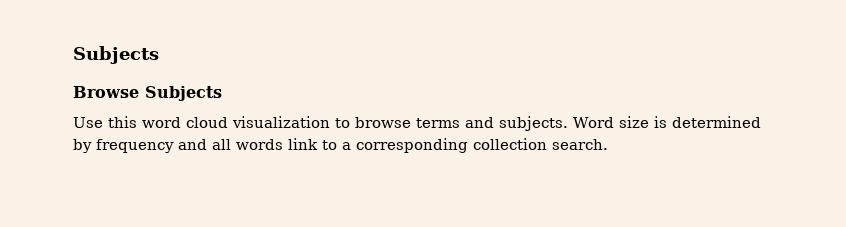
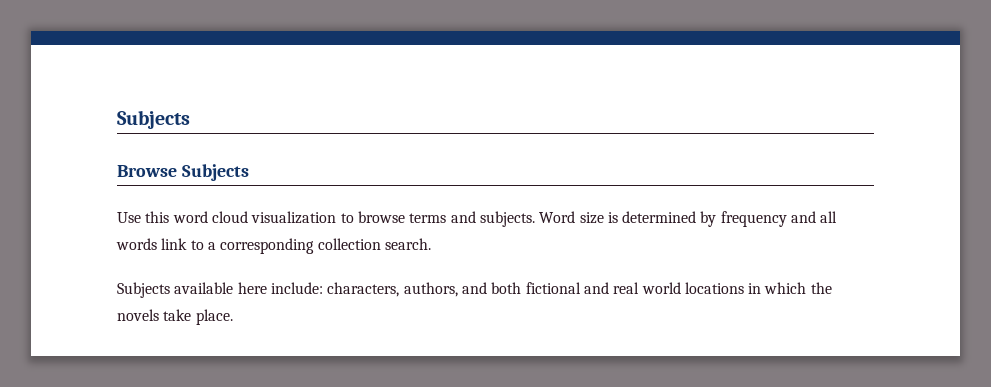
(608, 144) none -> [117,282,832,298] [117,309,233,325] // Subjects available here include: characters, authors, and both fictional and real world locations in which the novels take place.

